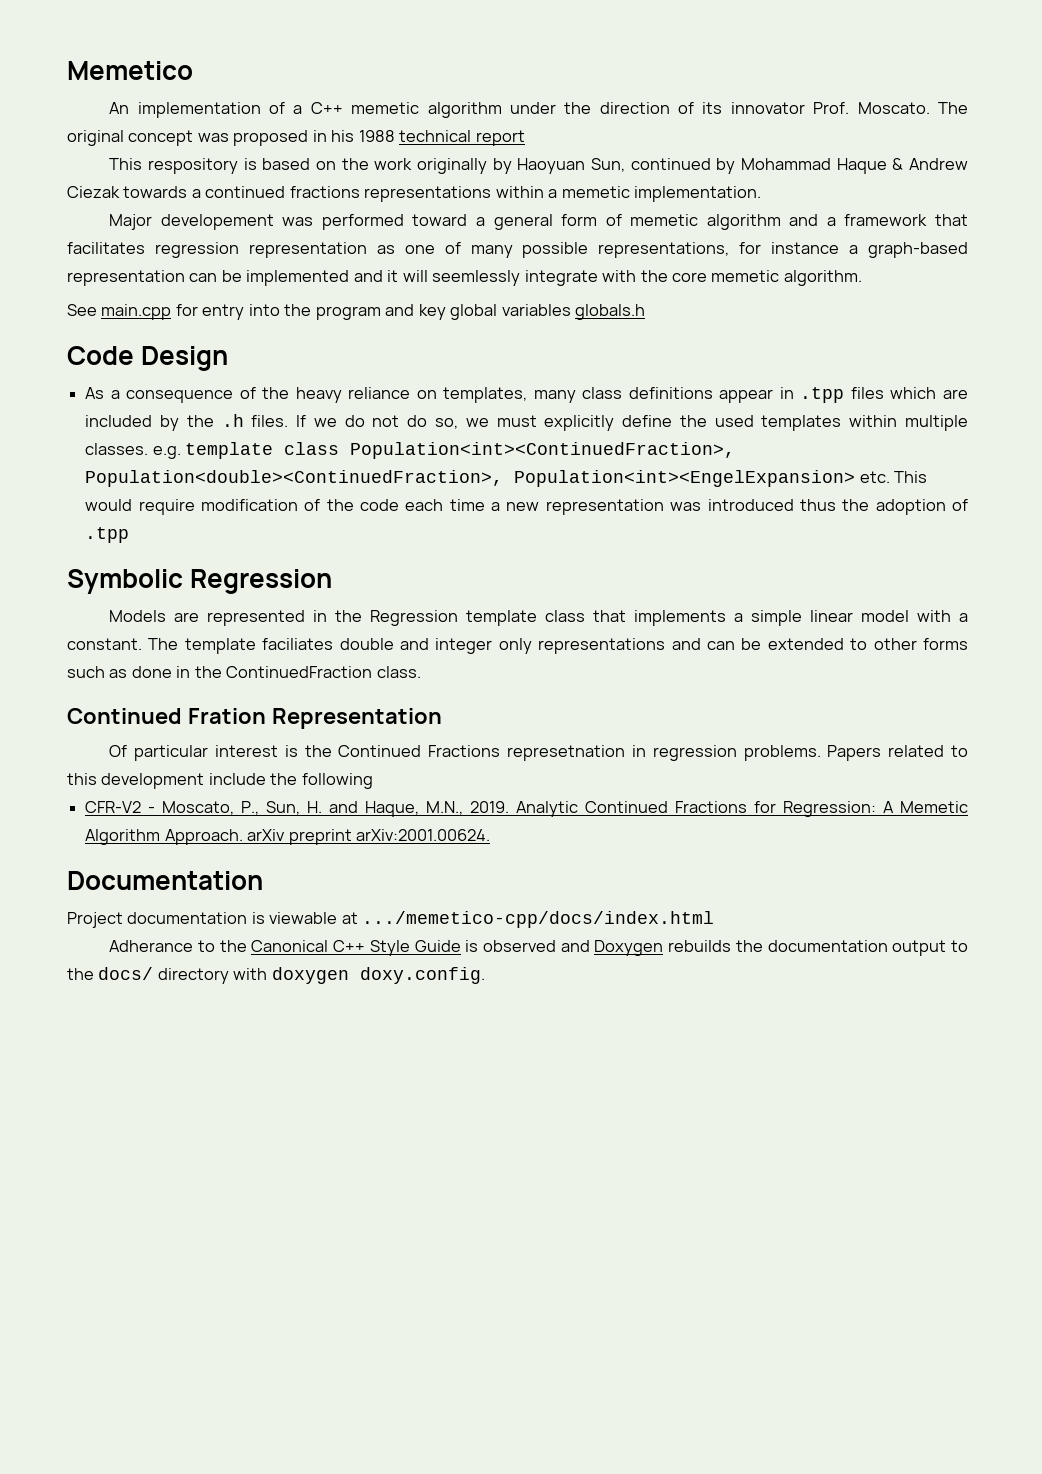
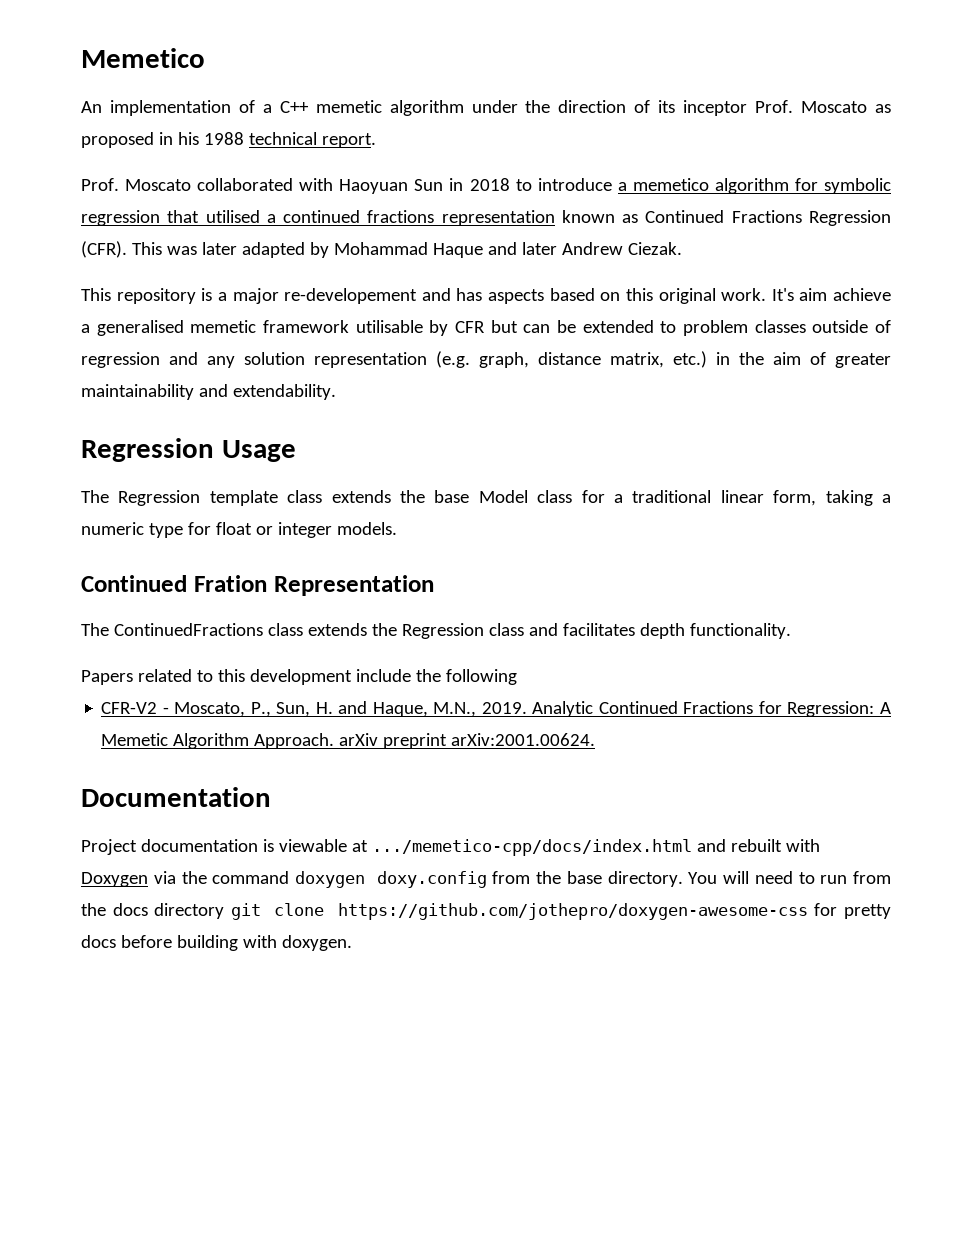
[730,102,968,114] [67,130,229,146] innovator Prof. Moscato. The original concept was -> [683,100,891,116] inceptor Prof. Moscato as
[475,130,525,146] [109,158,968,174] [67,186,762,202] [109,214,969,230] [67,242,968,258] [67,270,862,286] [67,304,646,320] [67,346,229,371] [85,387,968,403] [85,414,968,431] [85,442,736,459] [85,470,928,487] [85,499,969,515] [85,527,130,543] [67,569,333,594] [109,610,969,626] [67,638,968,654] [67,666,421,678] [67,708,442,729] [109,745,821,761] report // This respository is based on the work originally by Haoyuan Sun, continued by Mohammad Haque & Andrew Ciezak towards a continued fractions representations within a memetic implementation. // Major developement was performed toward a general form of memetic algorithm and a framework that facilitates regression representation as one of many possible representations, for instance a graph-based representation can be implemented and it will seemlessly integrate with the core memetic algorithm. // See main.cpp for entry into the program and key global variables globals.h // Code Design // As a consequence of the heavy reliance on templates, many class definitions appear in .tpp files which are included by the .h files. If we do not do so, we must explicitly define the used templates within multiple classes. e.g. template class Population<int><ContinuedFraction>, Population<double><ContinuedFraction>, Population<int><EngelExpansion> etc. This would require modification of the code each time a new representation was introduced thus the adoption of .tpp // Symbolic Regression // Models are represented in the Regression template class that implements a simple linear model with a constant. The template faciliates double and integer only representations and can be extended to other forms such as done in the ContinuedFraction class. // Continued Fration Representation // Of particular interest is the Continued Fractions represetnation in regression problems. -> [321,133,376,148] [81,178,891,194] [81,210,891,226] [81,241,682,258] [81,288,891,304] [81,320,891,336] [81,351,891,368] [81,384,336,400] [81,438,296,462] [81,490,891,506] [81,522,397,538] [81,575,434,596] [81,623,791,639] report. // Prof. Moscato collaborated with Haoyuan Sun in 2018 to introduce a memetico algorithm for symbolic regression that utilised a continued fractions representation known as Continued Fractions Regression (CFR). This was later adapted by Mohammad Haque and later Andrew Ciezak. // This repository is a major re-developement and has aspects based on this original work. It's aim achieve a generalised memetic framework utilisable by CFR but can be extended to problem classes outside of regression and any solution representation (e.g. graph, distance matrix, etc.) in the aim of greater maintainability and extendability. // Regression Usage // The Regression template class extends the base Model class for a traditional linear form, taking a numeric type for float or integer models. // Continued Fration Representation // The ContinuedFractions class extends the Regression class and facilitates depth functionality. //
[109,940,969,956] [67,967,485,984] // Adherance to the Canonical C++ Style Guide is observed and Doxygen rebuilds the documentation output to the docs/ directory with doxygen doxy.config. -> [696,839,820,852] [81,871,892,888] [81,903,891,920] [81,935,352,951] and rebuilt with Doxygen via the command doxygen doxy.config from the base directory. You will need to run from the docs directory git clone https://github.com/jothepro/doxygen-awesome-css for pretty docs before building with doxygen.

